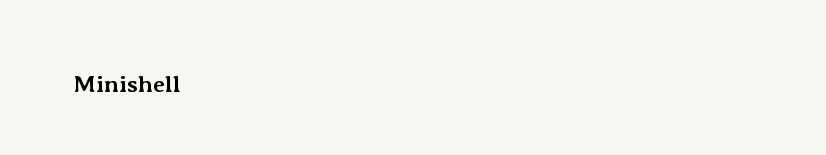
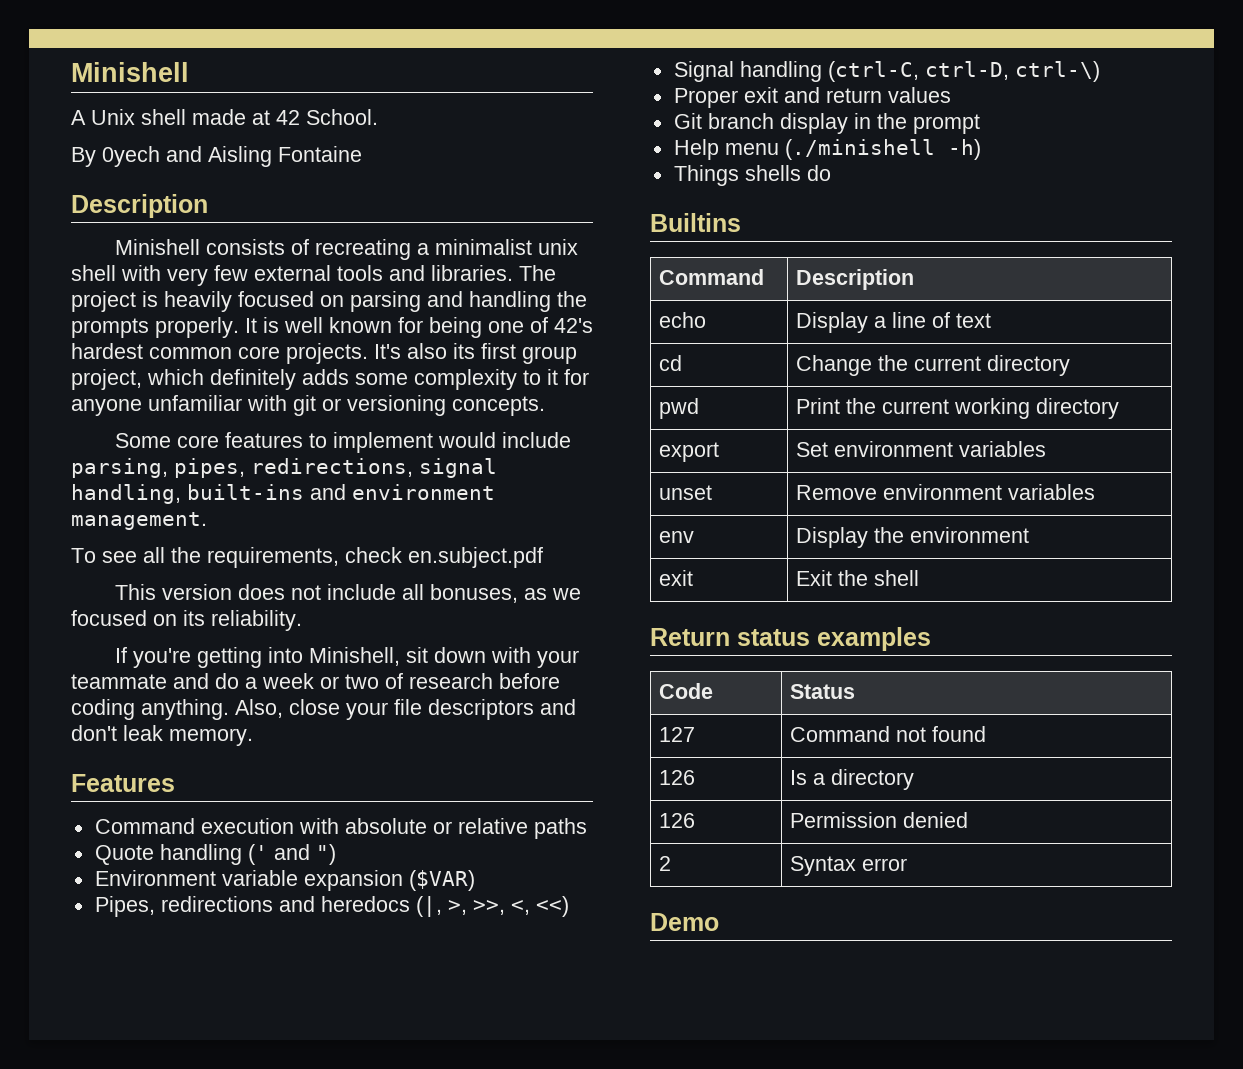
[74,76,181,92] Minishell -> [71,62,189,82] [71,109,378,125] [71,146,362,167] [71,194,208,218] [115,239,579,260] [71,265,556,286] [71,291,587,312] [71,317,593,338] [71,343,577,364] [71,369,589,390] [71,395,545,416] [115,432,572,453] [71,458,497,478] [71,484,495,504] [71,512,207,530] [71,547,543,568] [115,584,582,603] [71,610,302,631] [115,647,580,668] [71,673,560,689] [71,699,576,720] [71,725,253,746] [71,774,175,792] [94,818,587,839] [94,844,336,865] [94,870,475,891] [94,896,569,917] [673,61,1100,82] [673,87,951,108] [673,113,980,134] [673,139,981,160] [673,165,831,186] [650,213,741,232] [659,269,765,285] [796,269,915,290] [659,312,707,328] [796,312,992,333] [659,355,683,371] [796,355,1071,376] [659,398,700,419] [796,398,1120,419] [659,442,720,462] [796,441,1047,457] [659,485,713,500] [796,484,1096,500] [659,531,695,543] [796,527,1030,548] [659,570,694,586] [796,570,920,586] [650,627,931,651] [659,683,714,699] [790,684,856,699] [659,727,696,742] [790,726,987,742] [659,770,696,785] [790,769,915,790] [659,813,696,828] [790,812,969,828] [659,856,672,871] [790,856,908,876] [650,913,719,931] Minishell // A Unix shell made at 42 School. // By 0yech and Aisling Fontaine // Description // Minishell consists of recreating a minimalist unix shell with very few external tools and libraries. The project is heavily focused on parsing and handling the prompts properly. It is well known for being one of 42's hardest common core projects. It's also its first group project, which definitely adds some complexity to it for anyone unfamiliar with git or versioning concepts. // Some core features to implement would include parsing, pipes, redirections, signal handling, built-ins and environment management. // To see all the requirements, check en.subject.pdf // This version does not include all bonuses, as we focused on its reliability. // If you're getting into Minishell, sit down with your teammate and do a week or two of research before coding anything. Also, close your file descriptors and don't leak memory. // Features // Command execution with absolute or relative paths // Quote handling (' and ") // Environment variable expansion ($VAR) // Pipes, redirections and heredocs (|, >, >>, <, <<) // Signal handling (ctrl-C, ctrl-D, ctrl-\) // Proper exit and return values // Git branch display in the prompt // Help menu (./minishell -h) // Things shells do // Builtins // Command | Description // echo | Display a line of text // cd | Change the current directory // pwd | Print the current working directory // export | Set environment variables // unset | Remove environment variables // env | Display the environment // exit | Exit the shell // Return status examples // Code | Status // 127 | Command not found // 126 | Is a directory // 126 | Permission denied // 2 | Syntax error // Demo

